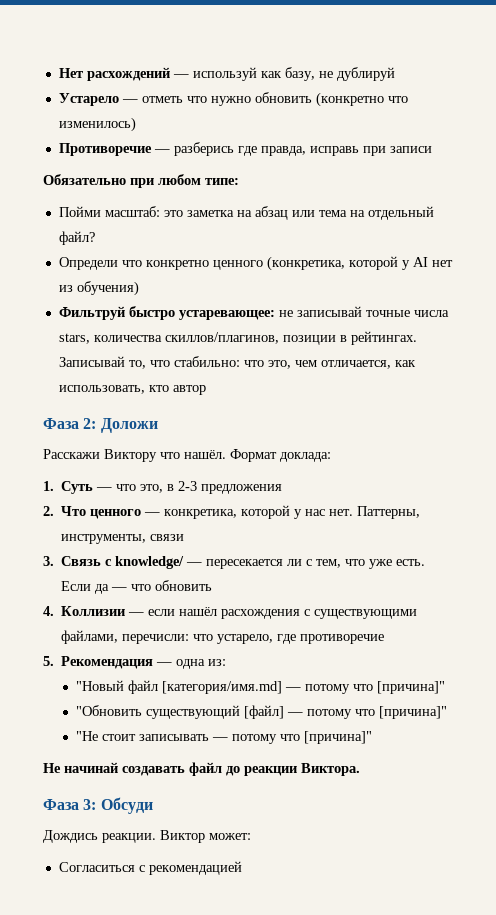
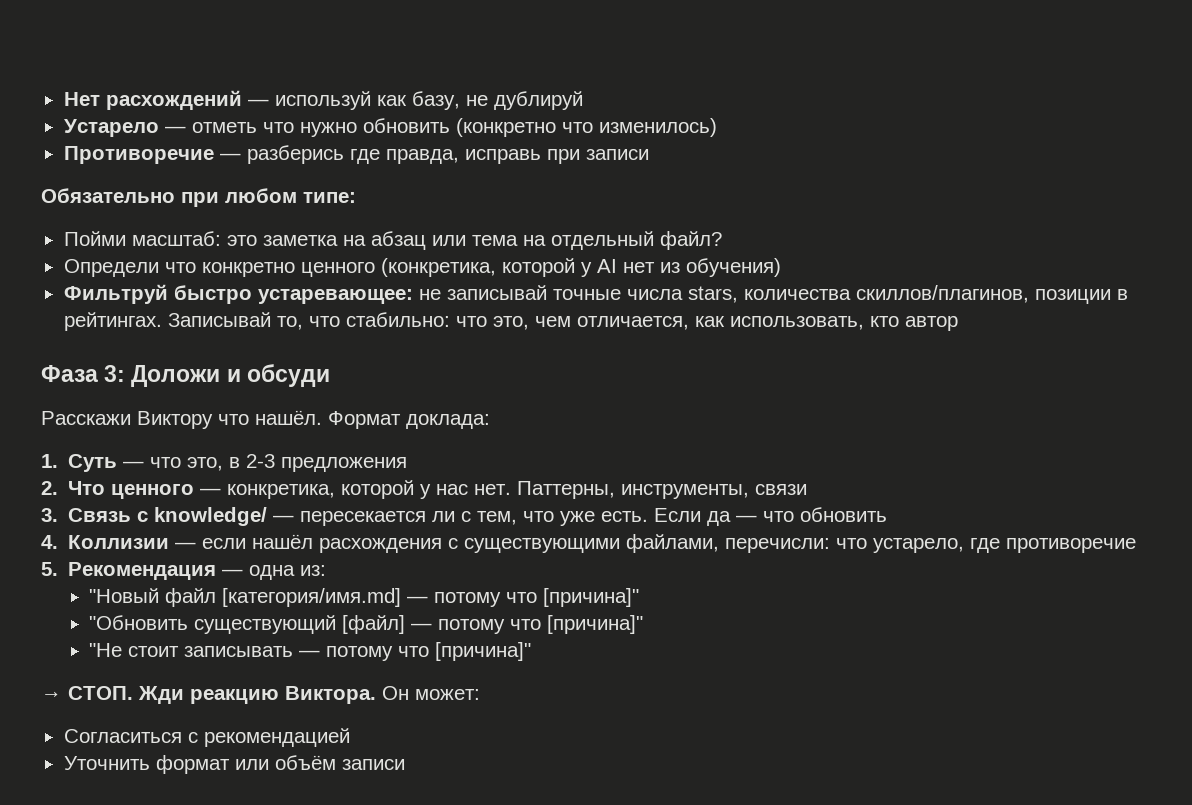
[83,418,97,429] 2: -> [104,365,126,382] 3:
(158, 425) none -> [226,364,330,387] и обсуди
[43,762,360,776] [43,797,153,814] [43,830,205,843] Не начинай создавать файл до реакции Виктора. // Фаза 3: Обсуди // Дождись реакции. Виктор -> [41,686,409,704] → СТОП. Жди реакцию Виктора. Он
(242, 868) none -> [63,755,405,774] // Уточнить формат или объём записи

